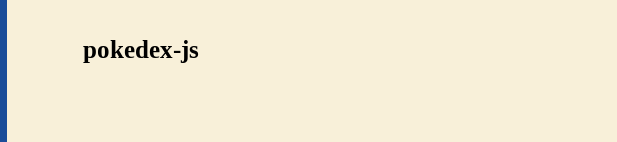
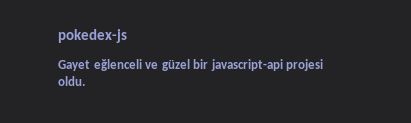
(199, 51) none -> [58,59,324,71] [58,76,85,86] // Gayet eğlenceli ve güzel bir javascript-api projesi oldu.

